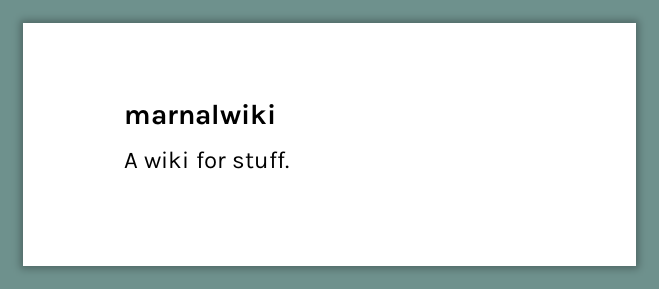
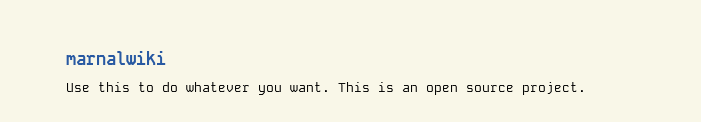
[124,151,290,169] A wiki for stuff. -> [66,82,586,95] Use this to do whatever you want. This is an open source project.

